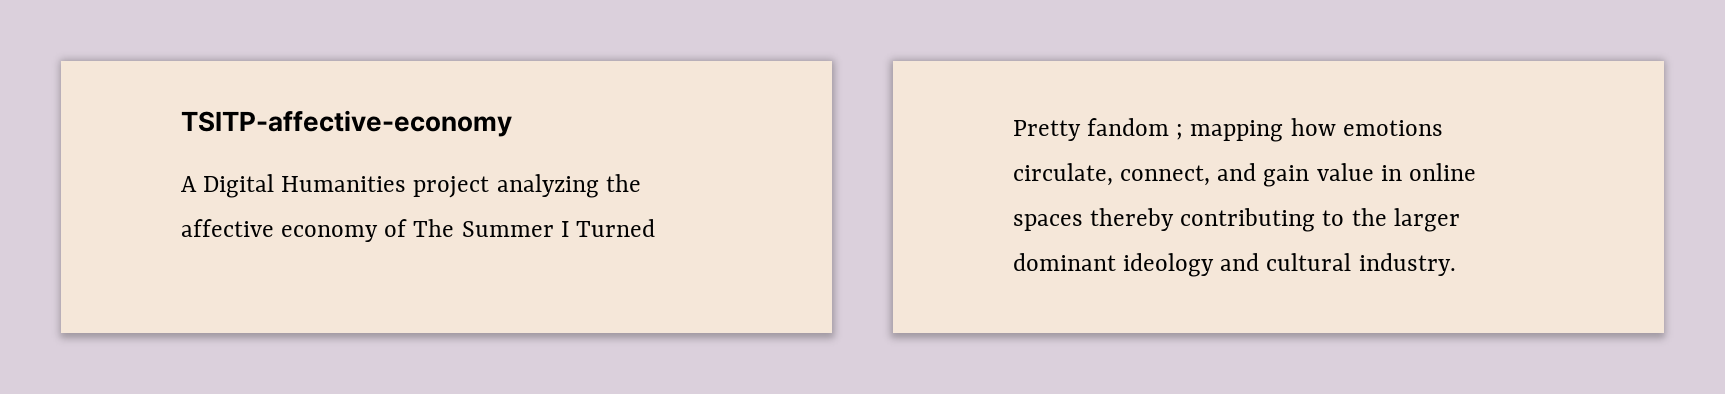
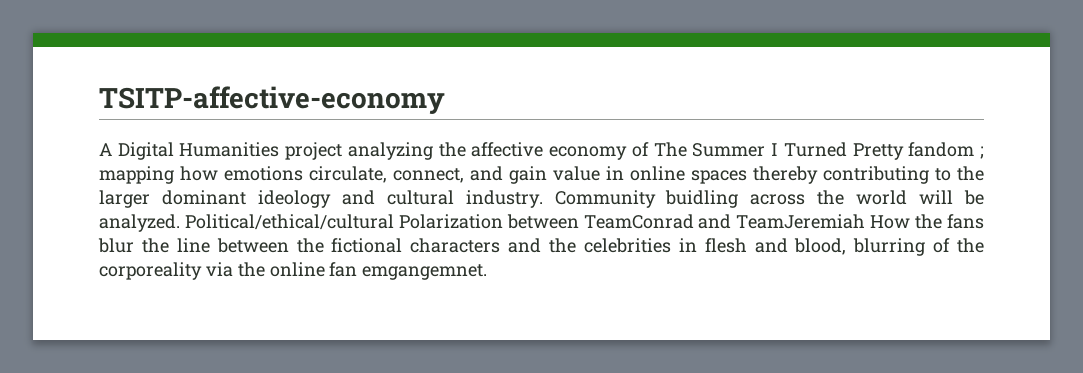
(1456, 264) none -> [554,190,984,208] [99,214,985,232] [98,238,984,256] [99,262,488,280] Community buidling across the world will be analyzed. Political/ethical/cultural Polarization between TeamConrad and TeamJeremiah How the fans blur the line between the fictional characters and the celebrities in flesh and blood, blurring of the corporeality via the online fan emgangemnet.

